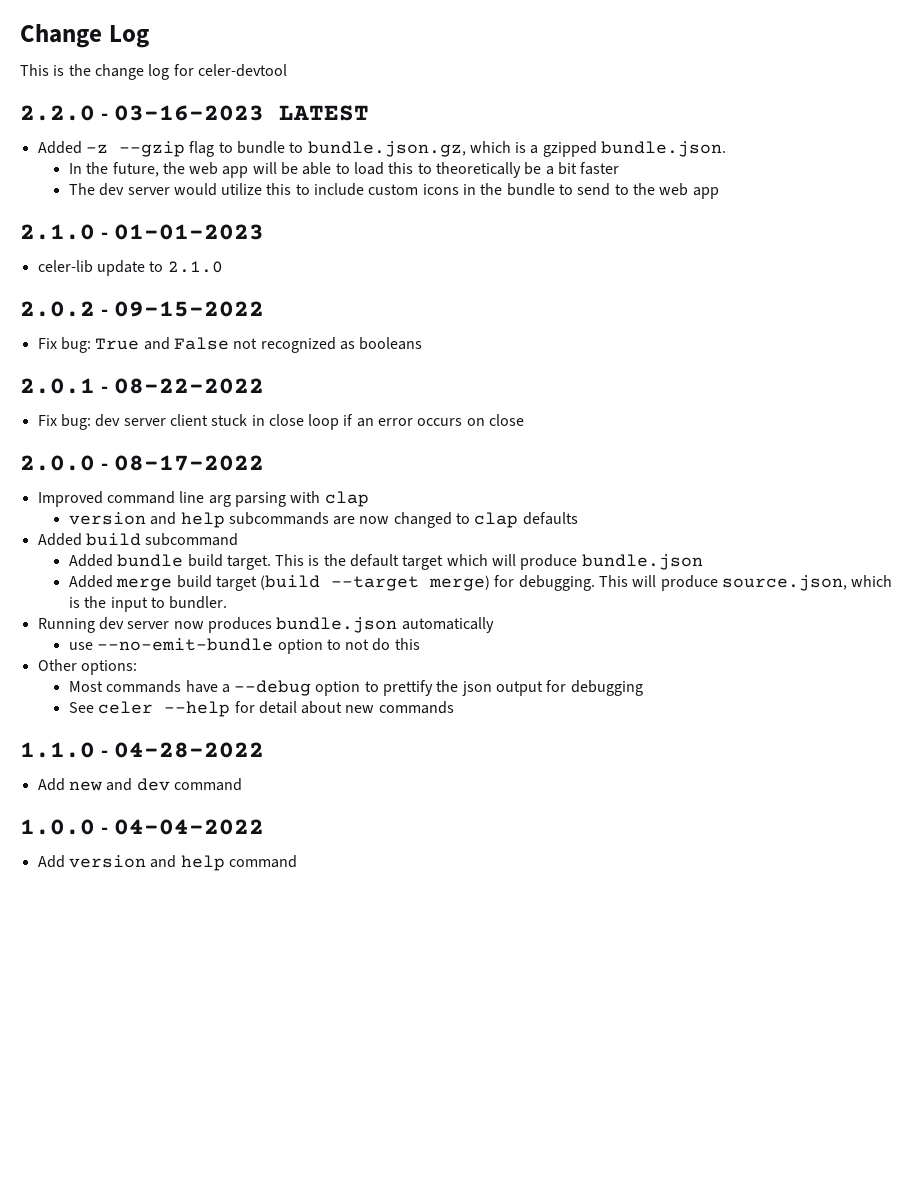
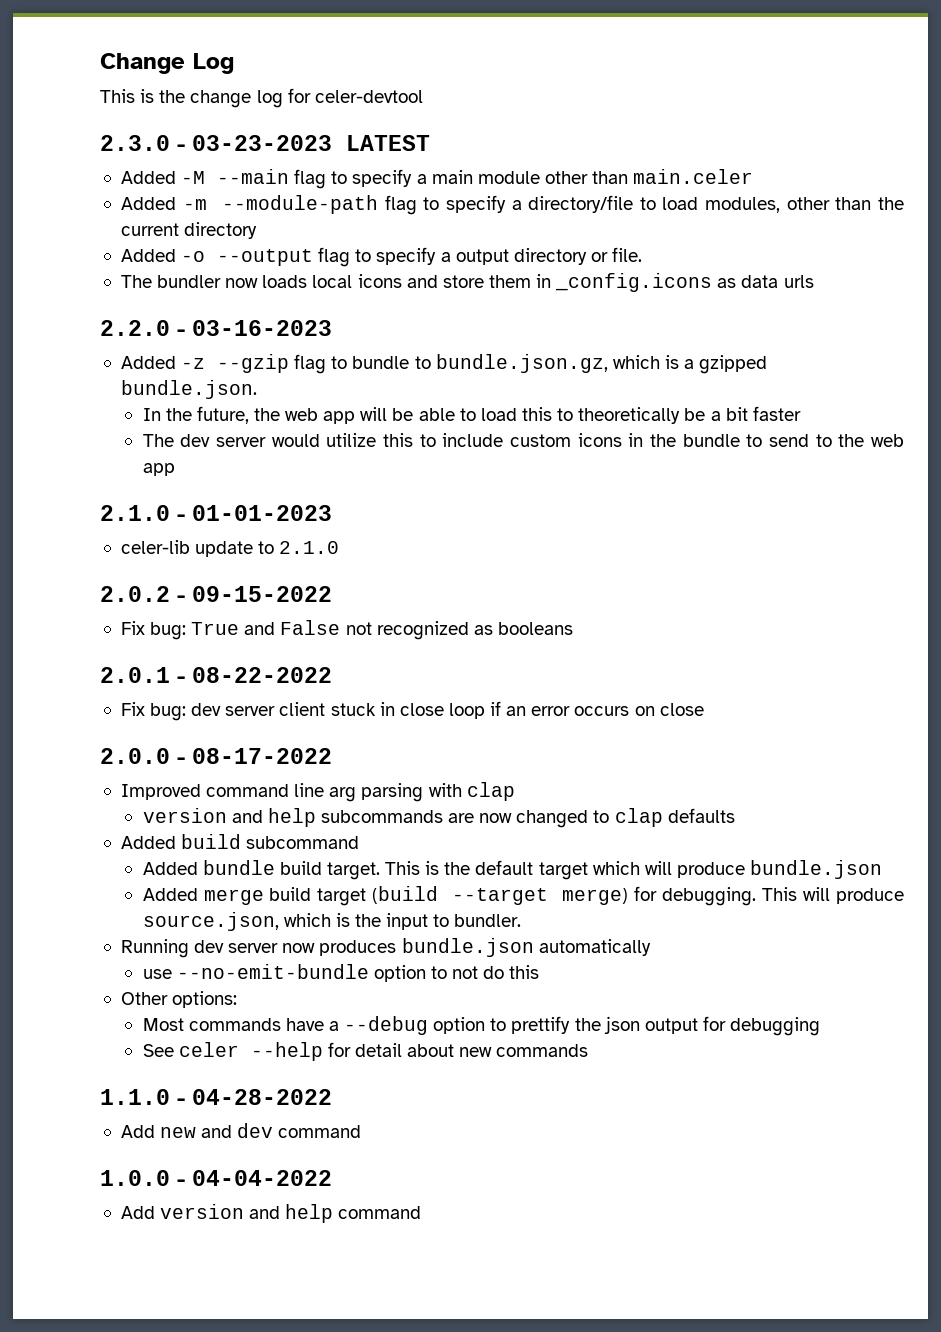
(287, 70) none -> [100,135,430,151] [120,169,754,189] [120,195,904,215] [120,222,258,239] [120,247,643,267] [120,273,814,292] // 2.3.0 - 03-23-2023 LATEST // Added -M --main flag to specify a main module other than main.celer // Added -m --module-path flag to specify a directory/file to load modules, other than the current directory // Added -o --output flag to specify a output directory or file. // The bundler now loads local icons and store them in _config.icons as data urls
[278,105,369,121] LATEST -> (332, 328) none

